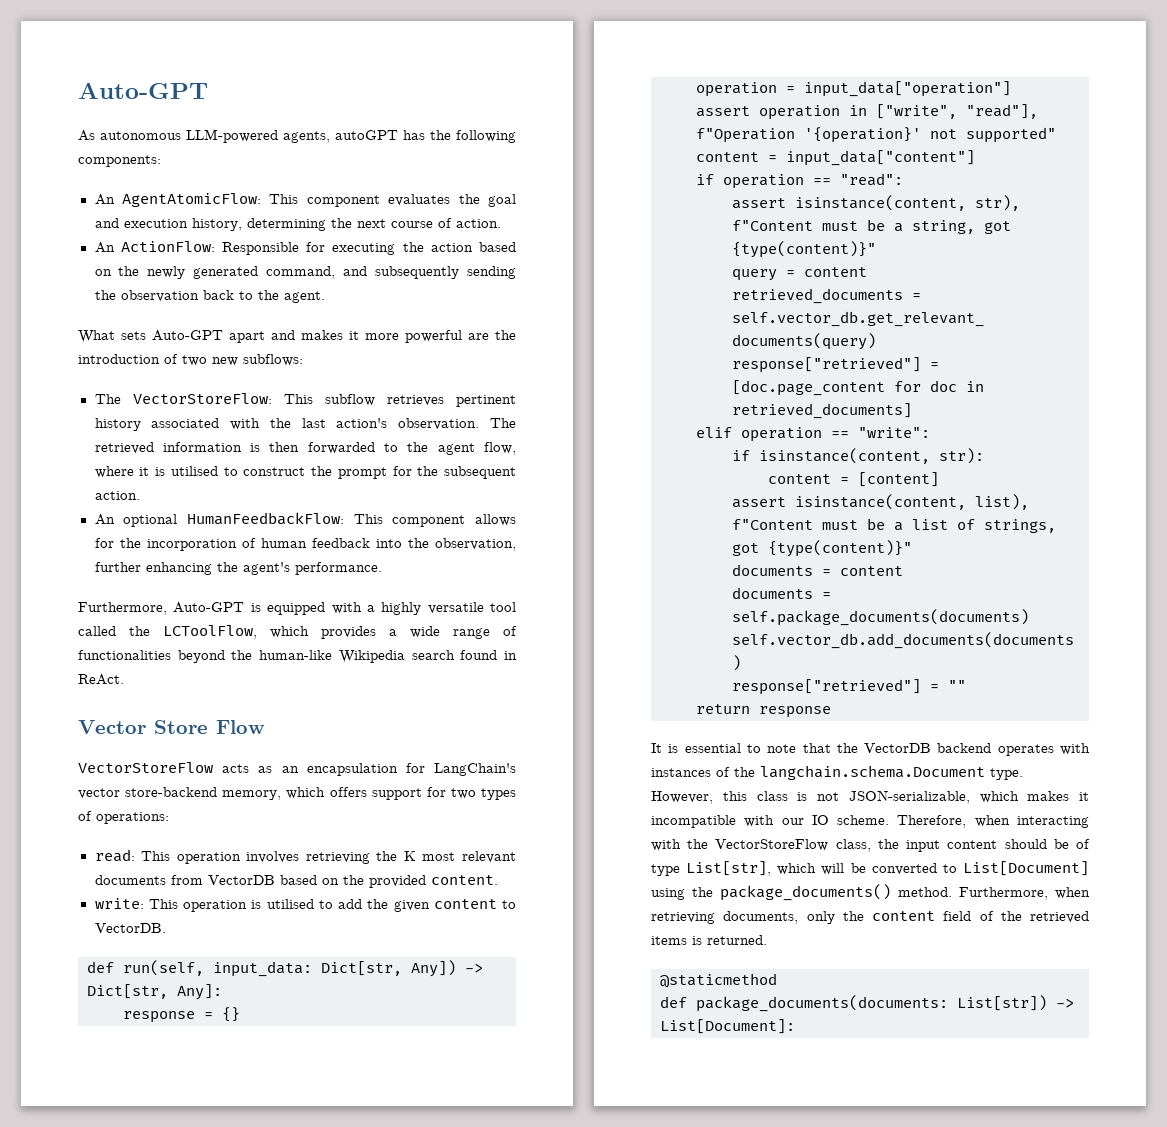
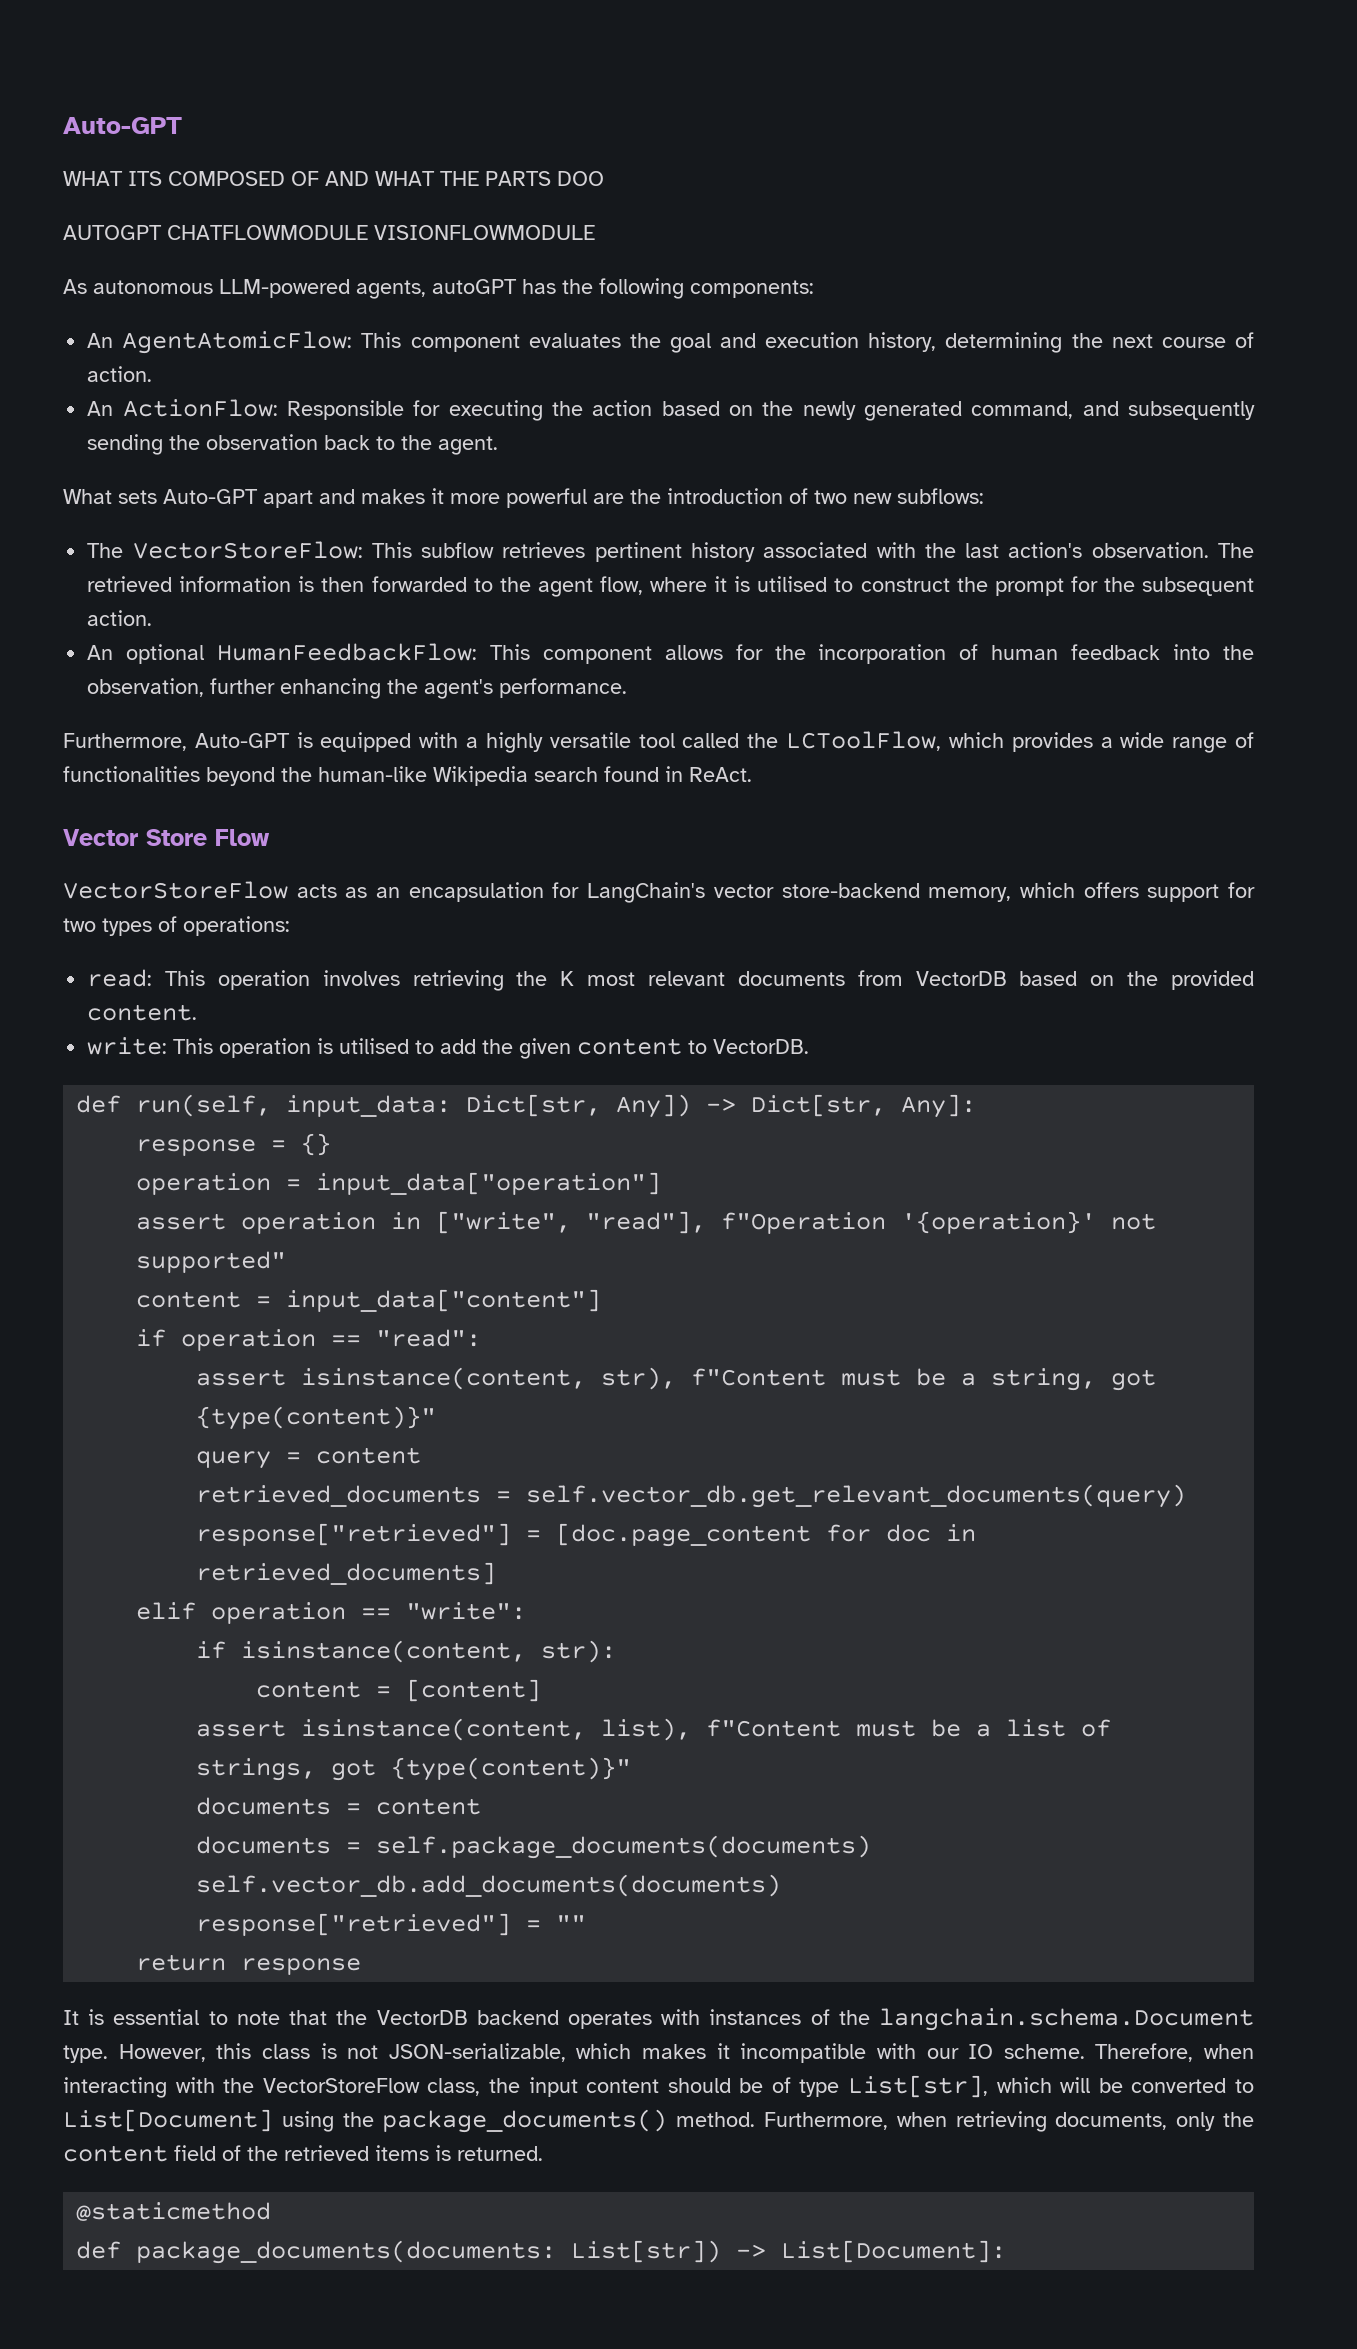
[78,82,208,99] Auto-GPT -> [63,117,182,134] [63,171,604,186] [63,225,595,240] Auto-GPT // WHAT ITS COMPOSED OF AND WHAT THE PARTS DOO // AUTOGPT CHATFLOWMODULE VISIONFLOWMODULE

